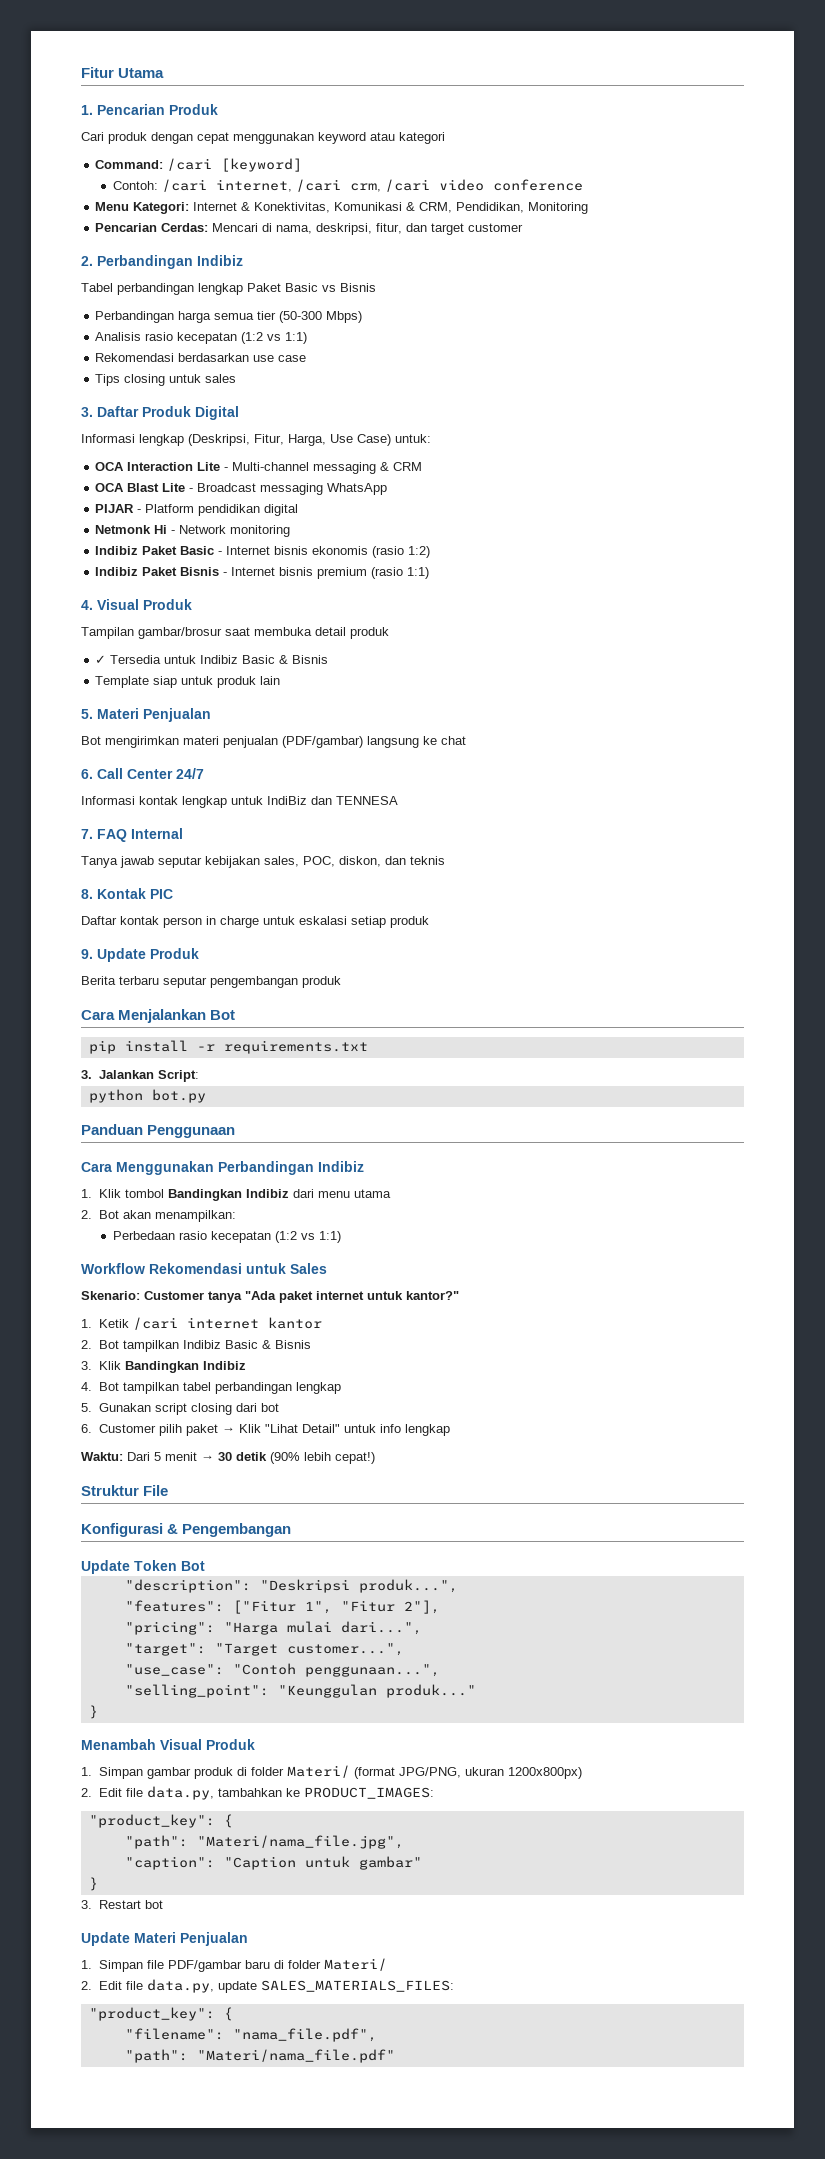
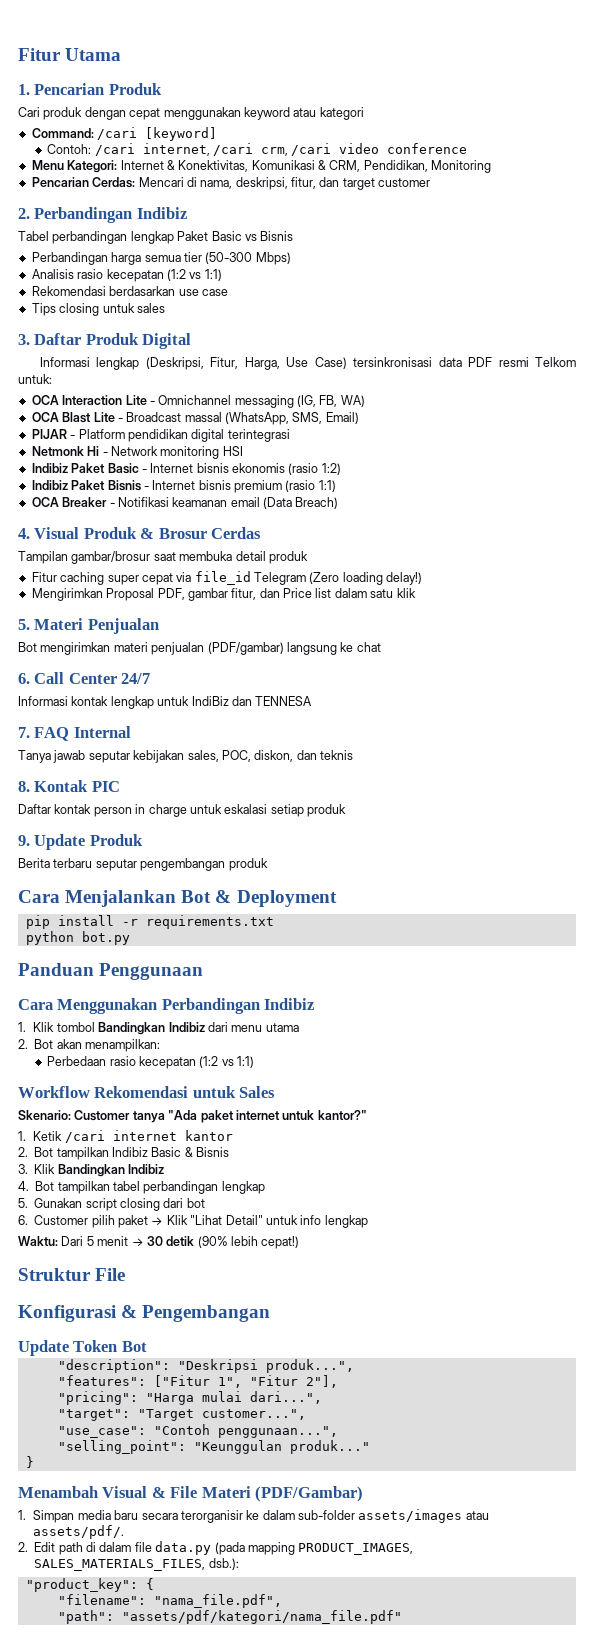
(391, 440) none -> [353,357,576,367] tersinkronisasi data PDF resmi Telkom
[232,462,423,474] Multi-channel messaging & CRM -> [158,395,365,408] Omnichannel messaging (IG, FB, WA)
[260,483,388,495] messaging WhatsApp -> [184,412,359,425] massal (WhatsApp, SMS, Email)
(299, 510) none -> [227,429,290,442] terintegrasi
(291, 531) none -> [222,446,243,456] HSI
(430, 573) none -> [31,497,339,509] // OCA Breaker - Notifikasi keamanan email (Data Breach)
(192, 604) none -> [140,527,262,539] & Brosur Cerdas
[95,655,329,664] [95,676,281,688] ✓ Tersedia untuk Indibiz Basic & Bisnis // Template siap untuk produk lain -> [31,571,423,585] [31,588,416,601] Fitur caching super cepat via file_id Telegram (Zero loading delay!) // Mengirimkan Proposal PDF, gambar fitur, dan Price list dalam satu klik
(236, 1015) none -> [215,890,337,907] & Deployment
[81,1070,199,1082] // 3. Jalankan Script: -> (274, 922) none
[206,1739,255,1750] [81,1765,582,1779] [81,1786,434,1800] [88,1814,233,1828] [124,1835,404,1849] [124,1856,422,1870] [88,1877,98,1891] [81,1900,163,1909] [81,1932,248,1946] [81,1958,387,1972] [81,1979,454,1993] Produk // 1. Simpan gambar produk di folder Materi/ (format JPG/PNG, ukuran 1200x800px) // 2. Edit file data.py, tambahkan ke PRODUCT_IMAGES: // "product_key": { // "path": "Materi/nama_file.jpg", // "caption": "Caption untuk gambar" // } // 3. Restart bot // Update Materi Penjualan // 1. Simpan file PDF/gambar baru di folder Materi/ // 2. Edit file data.py, update SALES_MATERIALS_FILES: -> [151,1486,364,1502] [18,1509,489,1523] [33,1525,125,1539] [18,1541,414,1555] [34,1558,239,1571] & File Materi (PDF/Gambar) // 1. Simpan media baru secara terorganisir ke dalam sub-folder assets/images atau assets/pdf/. // 2. Edit path di dalam file data.py (pada mapping PRODUCT_IMAGES, SALES_MATERIALS_FILES, dsb.):
[196,2049,395,2063] "Materi/nama_file.pdf" -> [121,1610,402,1624] "assets/pdf/kategori/nama_file.pdf"

